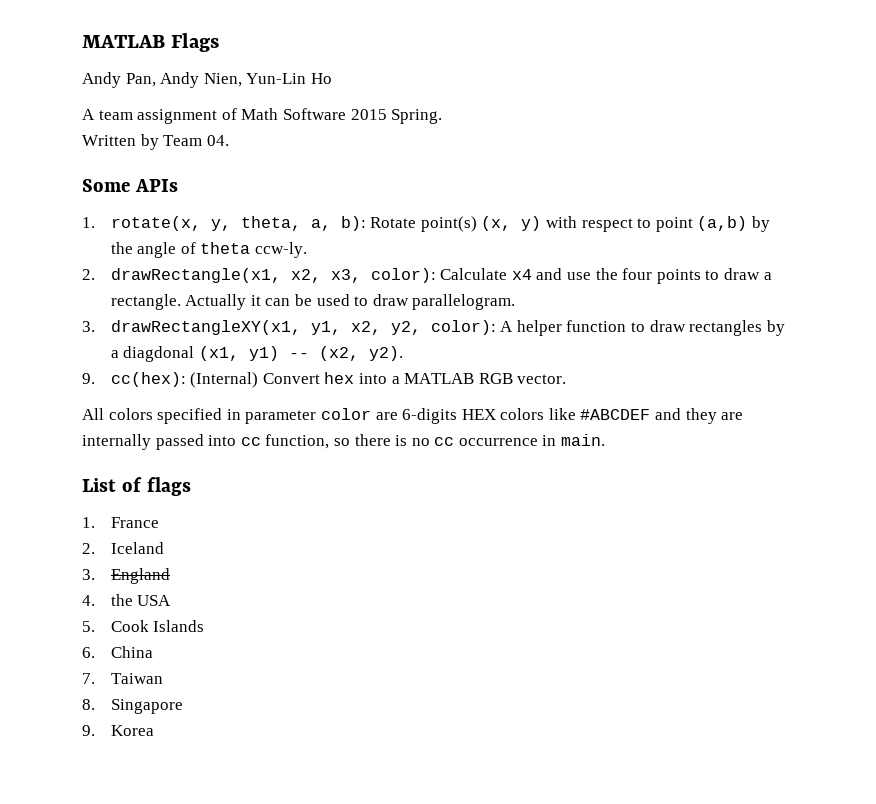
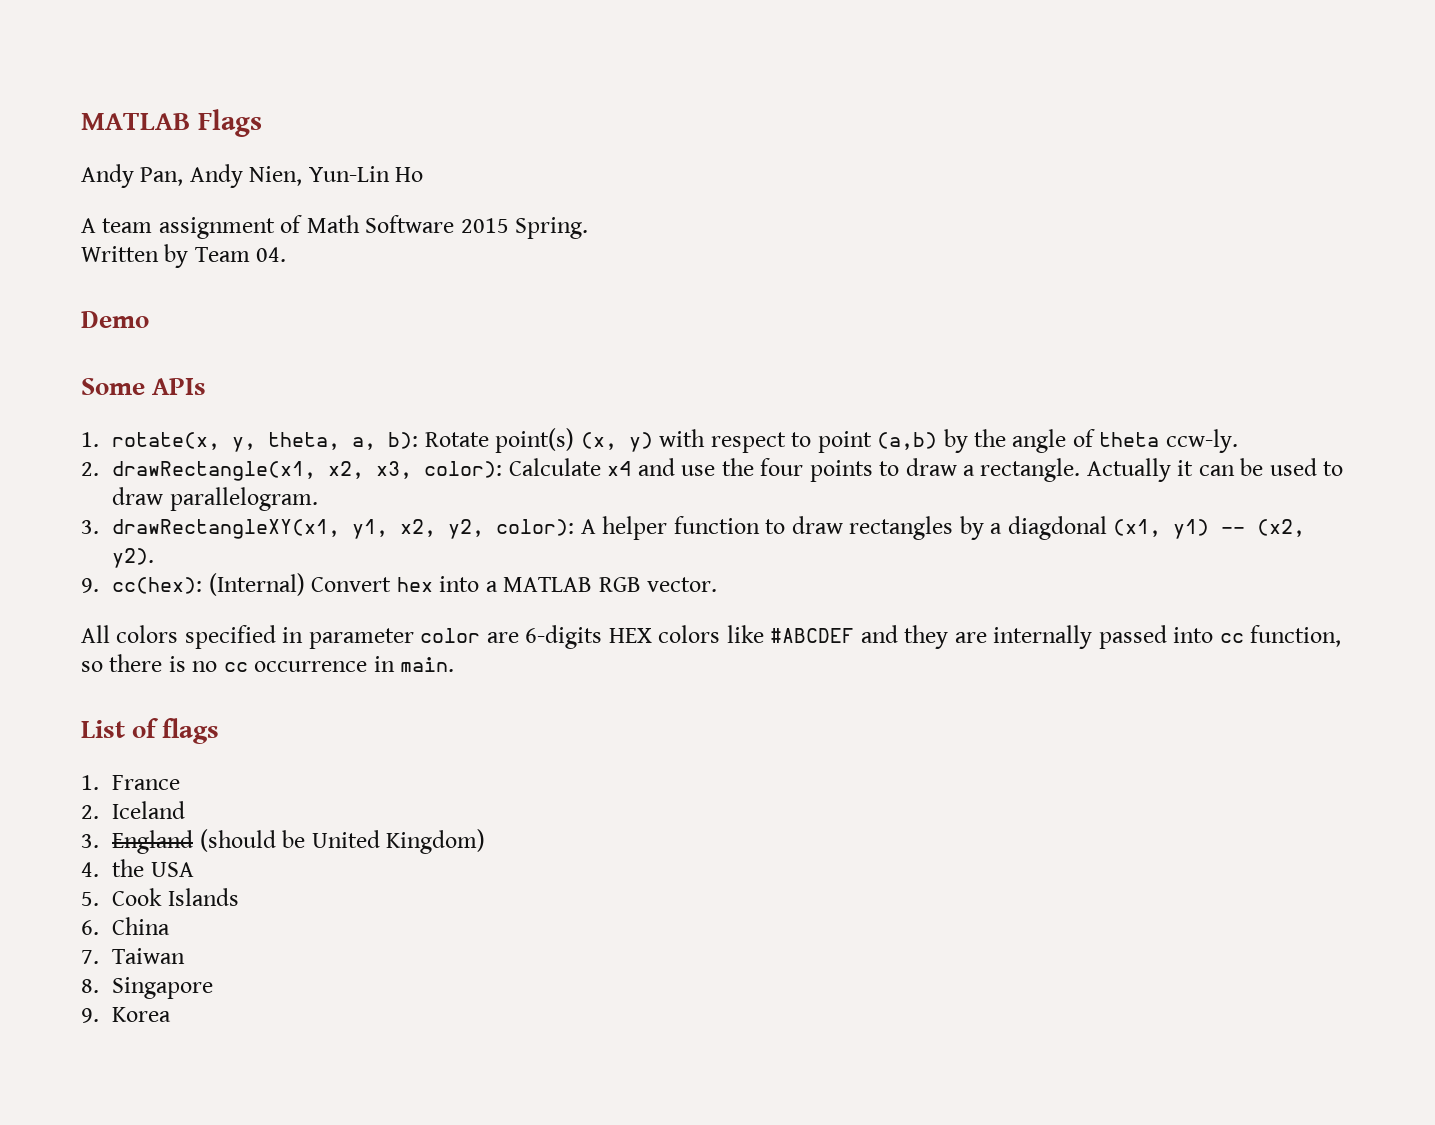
(229, 140) none -> [81,311,149,328] // Demo
(170, 576) none -> [199,829,486,854] (should be United Kingdom)

